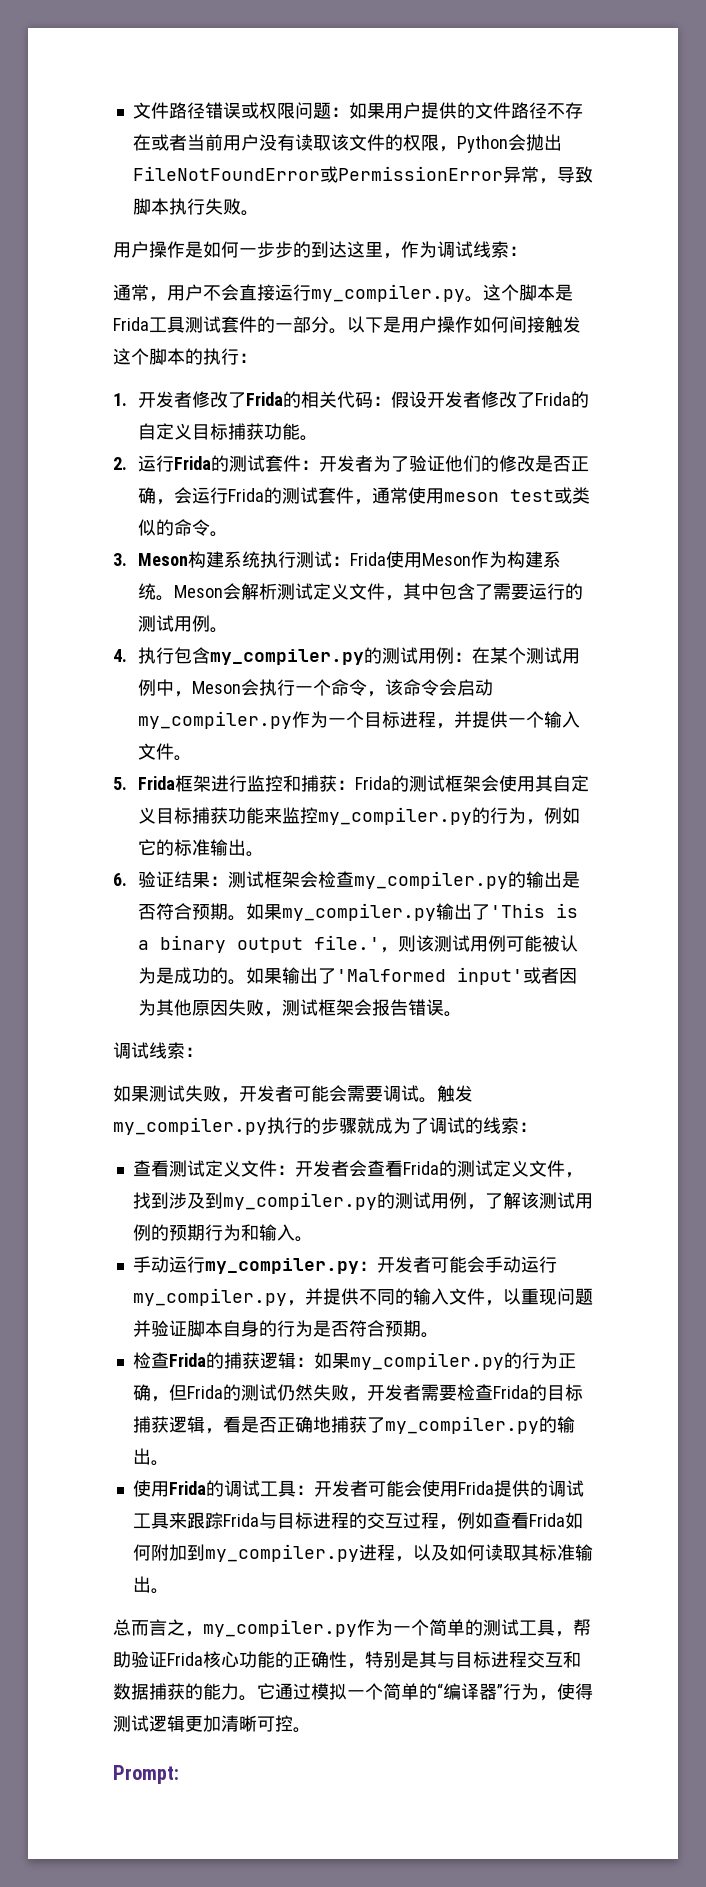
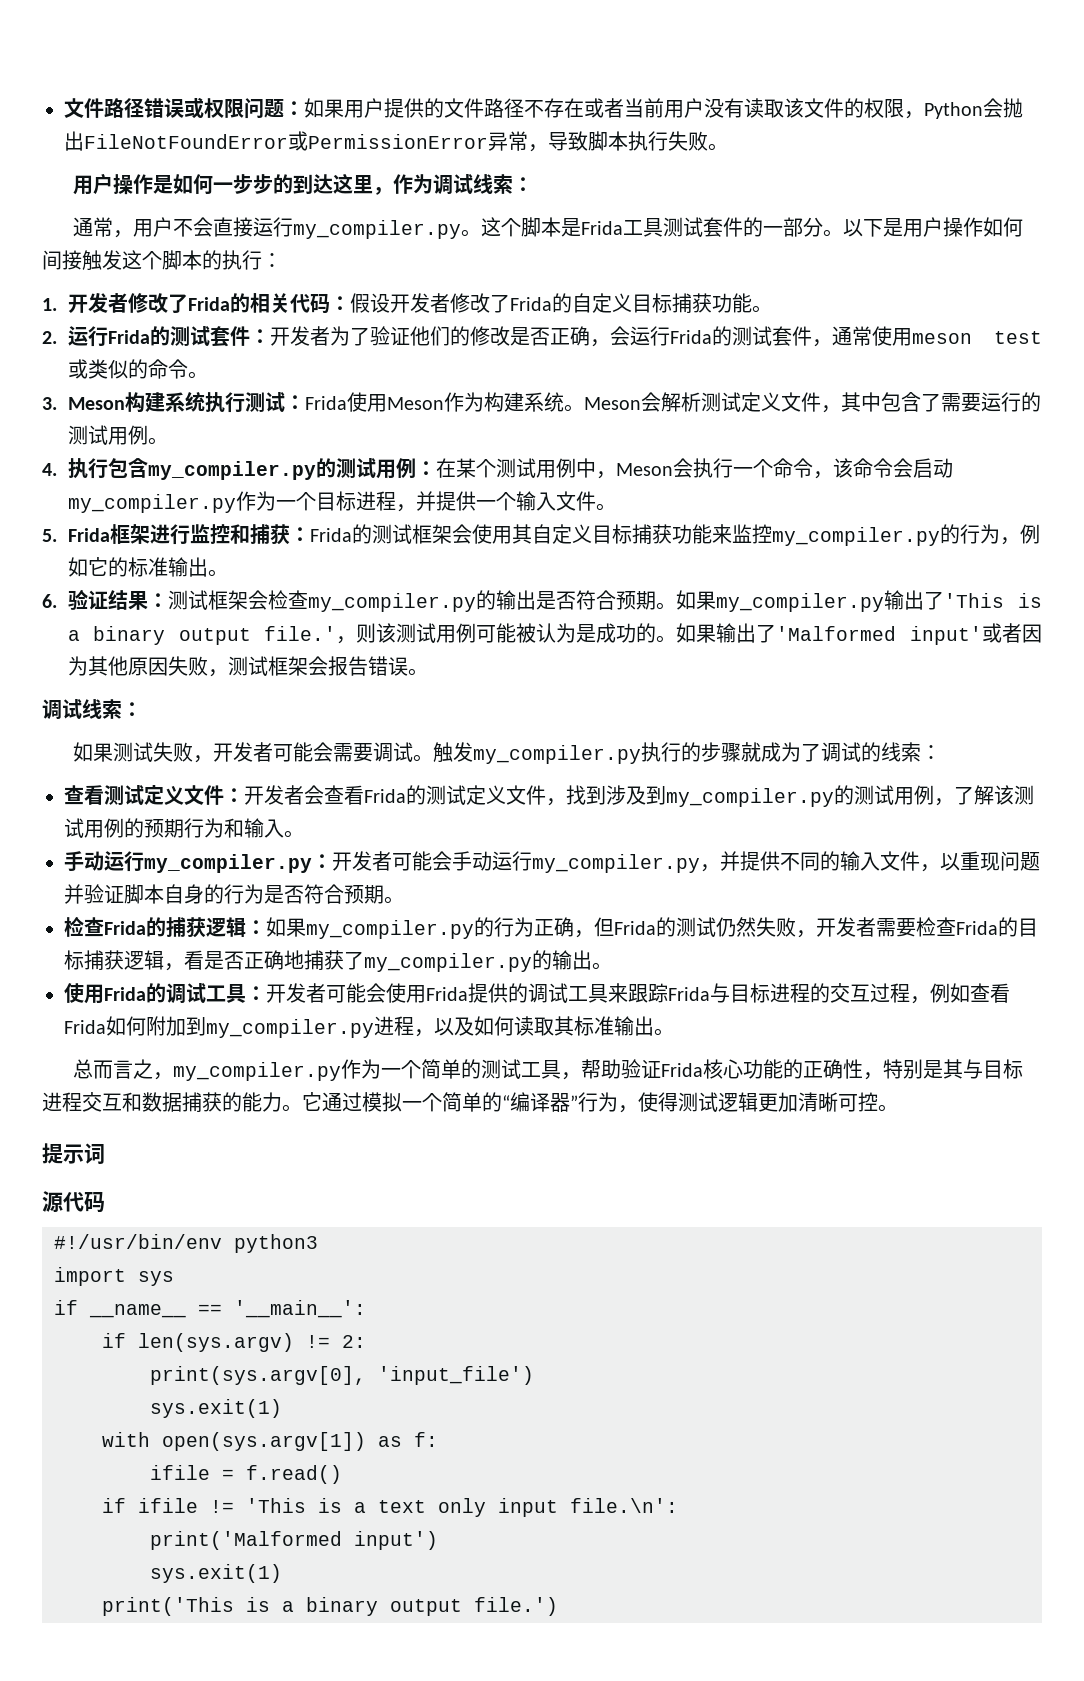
[113,1765,179,1784] Prompt: -> [42,1143,105,1164] [42,1191,105,1213] [54,1234,318,1253] [54,1267,174,1286] [54,1300,366,1318] [102,1333,366,1352] [150,1366,534,1385] [150,1399,282,1418] [102,1432,438,1451] [150,1465,342,1484] [102,1498,678,1517] [150,1531,438,1550] [150,1564,282,1583] [102,1597,558,1616] 提示词 // 源代码 // #!/usr/bin/env python3 // import sys // if __name__ == '__main__': // if len(sys.argv) != 2: // print(sys.argv[0], 'input_file') // sys.exit(1) // with open(sys.argv[1]) as f: // ifile = f.read() // if ifile != 'This is a text only input file.\n': // print('Malformed input') // sys.exit(1) // print('This is a binary output file.')

